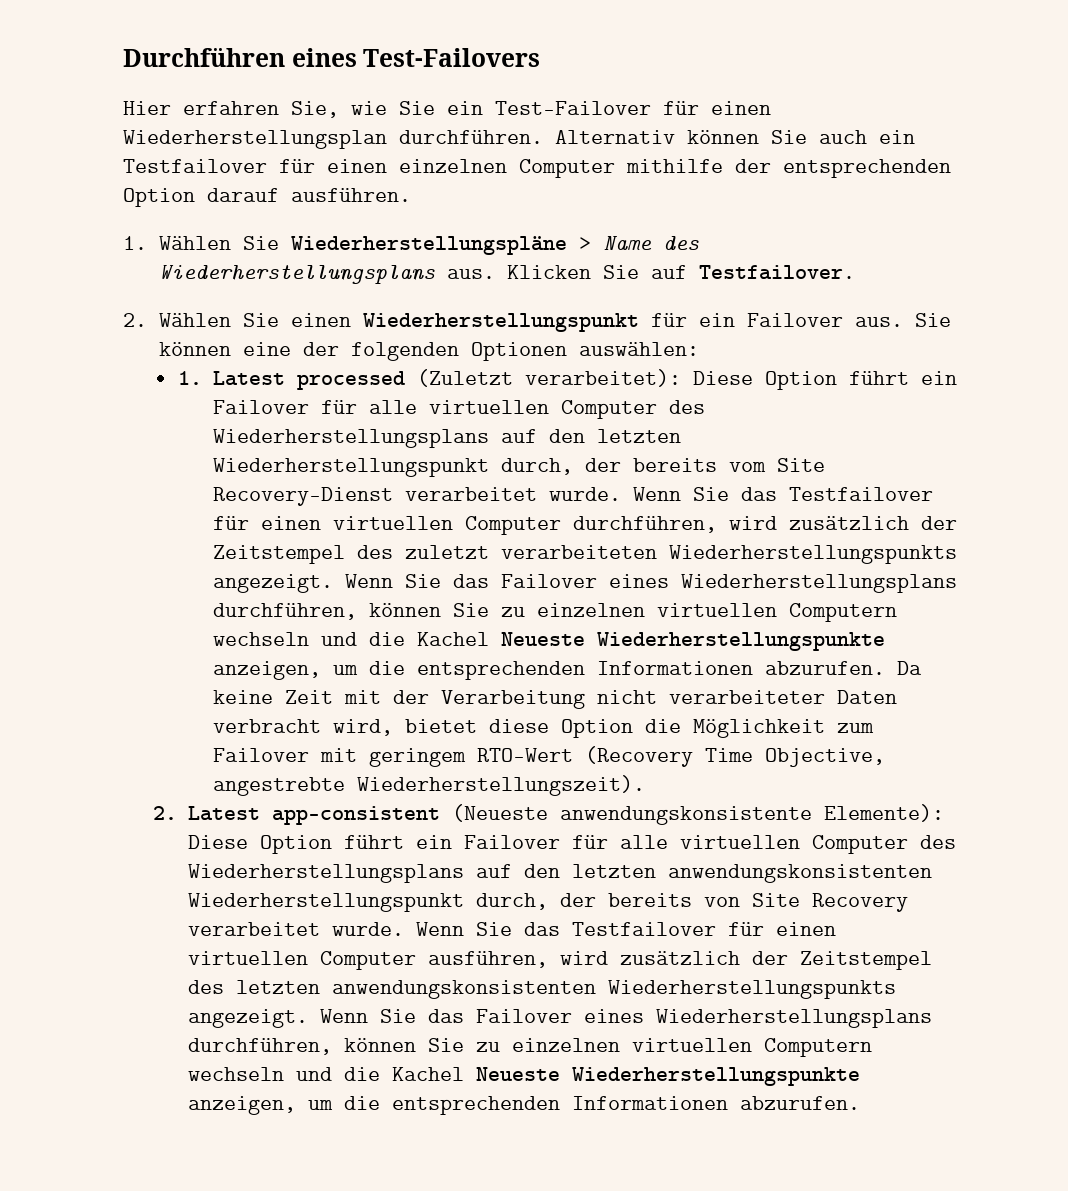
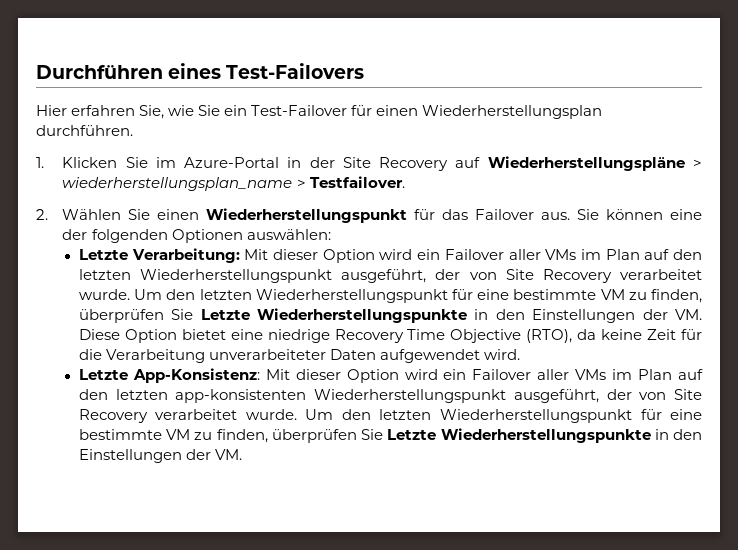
[555,130,915,144] [123,159,951,178] [123,188,411,207] [123,236,699,255] [158,265,687,284] Alternativ können Sie auch ein Testfailover für einen einzelnen Computer mithilfe der entsprechenden Option darauf ausführen. // 1. Wählen Sie Wiederherstellungspläne > Name des Wiederherstellungsplans aus. Klicken Sie auf -> [36,156,702,171] [62,177,306,191] // 1. Klicken Sie im Azure-Portal in der Site Recovery auf Wiederherstellungspläne > wiederherstellungsplan_name >
[698,313,735,327] ein -> [442,209,469,220] das
[177,369,958,390] [213,400,706,419] [213,429,682,448] [213,458,826,477] [213,487,934,506] [213,516,958,535] [213,545,958,564] [213,574,958,593] [213,603,898,622] [213,632,886,651] [213,661,923,680] [213,690,898,709] [213,719,875,738] [213,746,886,767] [213,775,646,796] [152,804,945,825] [188,835,957,854] [188,864,933,883] [188,893,909,912] [188,922,837,936] [188,951,933,970] [188,980,897,999] [188,1009,933,1028] [188,1038,873,1057] [188,1067,861,1086] [188,1096,861,1115] 1. Latest processed (Zuletzt verarbeitet): Diese Option führt ein Failover für alle virtuellen Computer des Wiederherstellungsplans auf den letzten Wiederherstellungspunkt durch, der bereits vom Site Recovery-Dienst verarbeitet wurde. Wenn Sie das Testfailover für einen virtuellen Computer durchführen, wird zusätzlich der Zeitstempel des zuletzt verarbeiteten Wiederherstellungspunkts angezeigt. Wenn Sie das Failover eines Wiederherstellungsplans durchführen, können Sie zu einzelnen virtuellen Computern wechseln und die Kachel Neueste Wiederherstellungspunkte anzeigen, um die entsprechenden Informationen abzurufen. Da keine Zeit mit der Verarbeitung nicht verarbeiteter Daten verbracht wird, bietet diese Option die Möglichkeit zum Failover mit geringem RTO-Wert (Recovery Time Objective, angestrebte Wiederherstellungszeit). // 2. Latest app-consistent (Neueste anwendungskonsistente Elemente): Diese Option führt ein Failover für alle virtuellen Computer des Wiederherstellungsplans auf den letzten anwendungskonsistenten Wiederherstellungspunkt durch, der bereits von Site Recovery verarbeitet wurde. Wenn Sie das Testfailover für einen virtuellen Computer ausführen, wird zusätzlich der Zeitstempel des letzten anwendungskonsistenten Wiederherstellungspunkts angezeigt. Wenn Sie das Failover eines Wiederherstellungsplans durchführen, können Sie zu einzelnen virtuellen Computern wechseln und die Kachel Neueste Wiederherstellungspunkte anzeigen, um die entsprechenden Informationen abzurufen. -> [78,248,702,263] [78,269,703,283] [78,289,702,303] [78,308,703,323] [78,329,702,343] [78,349,521,363] [78,368,703,383] [78,389,702,403] [78,409,703,423] [78,428,702,443] [78,449,243,463] Letzte Verarbeitung: Mit dieser Option wird ein Failover aller VMs im Plan auf den letzten Wiederherstellungspunkt ausgeführt, der von Site Recovery verarbeitet wurde. Um den letzten Wiederherstellungspunkt für eine bestimmte VM zu finden, überprüfen Sie Letzte Wiederherstellungspunkte in den Einstellungen der VM. Diese Option bietet eine niedrige Recovery Time Objective (RTO), da keine Zeit für die Verarbeitung unverarbeiteter Daten aufgewendet wird. // Letzte App-Konsistenz: Mit dieser Option wird ein Failover aller VMs im Plan auf den letzten app-konsistenten Wiederherstellungspunkt ausgeführt, der von Site Recovery verarbeitet wurde. Um den letzten Wiederherstellungspunkt für eine bestimmte VM zu finden, überprüfen Sie Letzte Wiederherstellungspunkte in den Einstellungen der VM.

